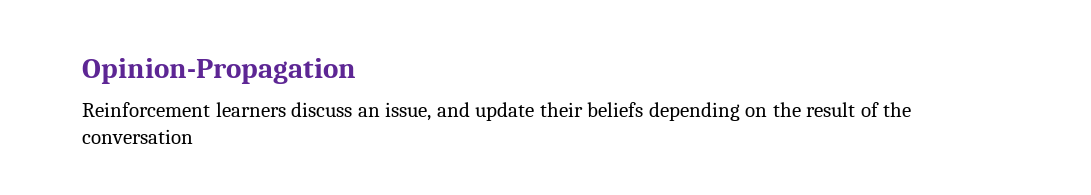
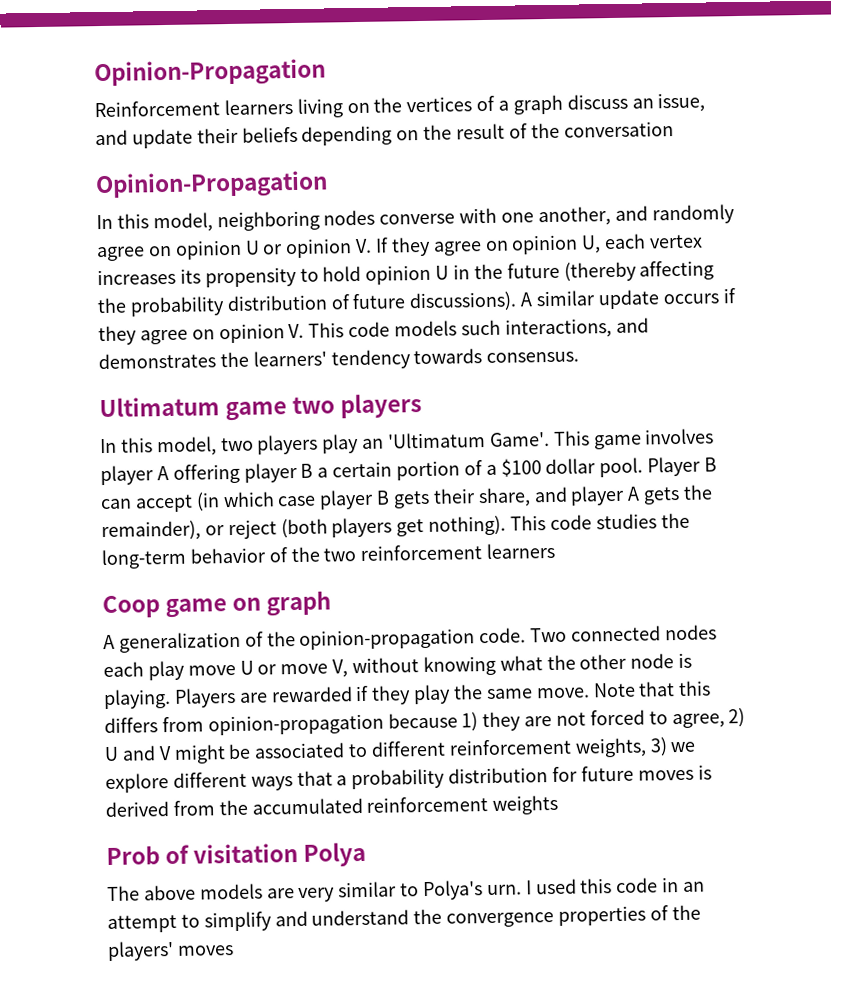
(286, 109) none -> [296,94,563,118] living on the vertices of a graph
(193, 136) none -> [95,170,328,200] [96,204,735,233] [96,233,704,262] [97,260,715,288] [97,288,736,317] [98,317,649,346] [98,348,580,370] [99,393,423,422] [100,428,715,457] [100,456,718,486] [100,484,714,513] [101,512,690,542] [101,542,556,570] [102,590,332,619] [103,624,717,653] [103,652,693,681] [103,680,712,710] [104,707,746,736] [104,737,696,764] [105,764,712,794] [105,794,559,818] [106,841,367,867] [107,877,706,903] [107,904,701,934] [107,940,234,962] // Opinion-Propagation // In this model, neighboring nodes converse with one another, and randomly agree on opinion U or opinion V. If they agree on opinion U, each vertex increases its propensity to hold opinion U in the future (thereby affecting the probability distribution of future discussions). A similar update occurs if they agree on opinion V. This code models such interactions, and demonstrates the learners' tendency towards consensus. // Ultimatum game two players // In this model, two players play an 'Ultimatum Game'. This game involves player A offering player B a certain portion of a $100 dollar pool. Player B can accept (in which case player B gets their share, and player A gets the remainder), or reject (both players get nothing). This code studies the long-term behavior of the two reinforcement learners // Coop game on graph // A generalization of the opinion-propagation code. Two connected nodes each play move U or move V, without knowing what the other node is playing. Players are rewarded if they play the same move. Note that this differs from opinion-propagation because 1) they are not forced to agree, 2) U and V might be associated to different reinforcement weights, 3) we explore different ways that a probability distribution for future moves is derived from the accumulated reinforcement weights // Prob of visitation Polya // The above models are very similar to Polya's urn. I used this code in an attempt to simplify and understand the convergence properties of the players' moves

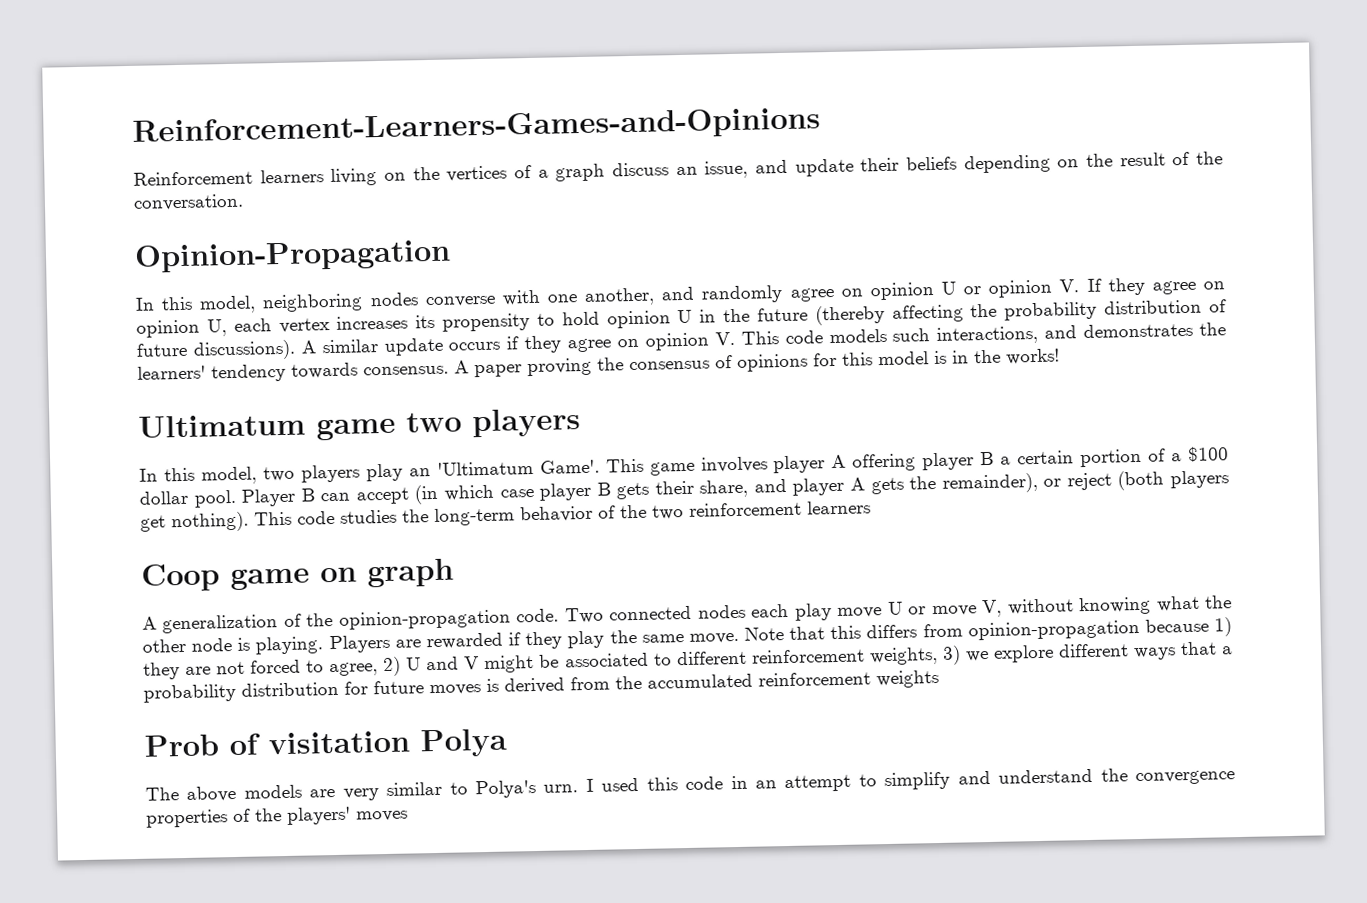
[94,58,326,88] Opinion-Propagation -> [132,107,821,148] Reinforcement-Learners-Games-and-Opinions
[563,121,674,138] conversation -> [133,193,244,211] conversation.
(580, 357) none -> [454,348,1060,378] A paper proving the consensus of opinions for this model is in the works!

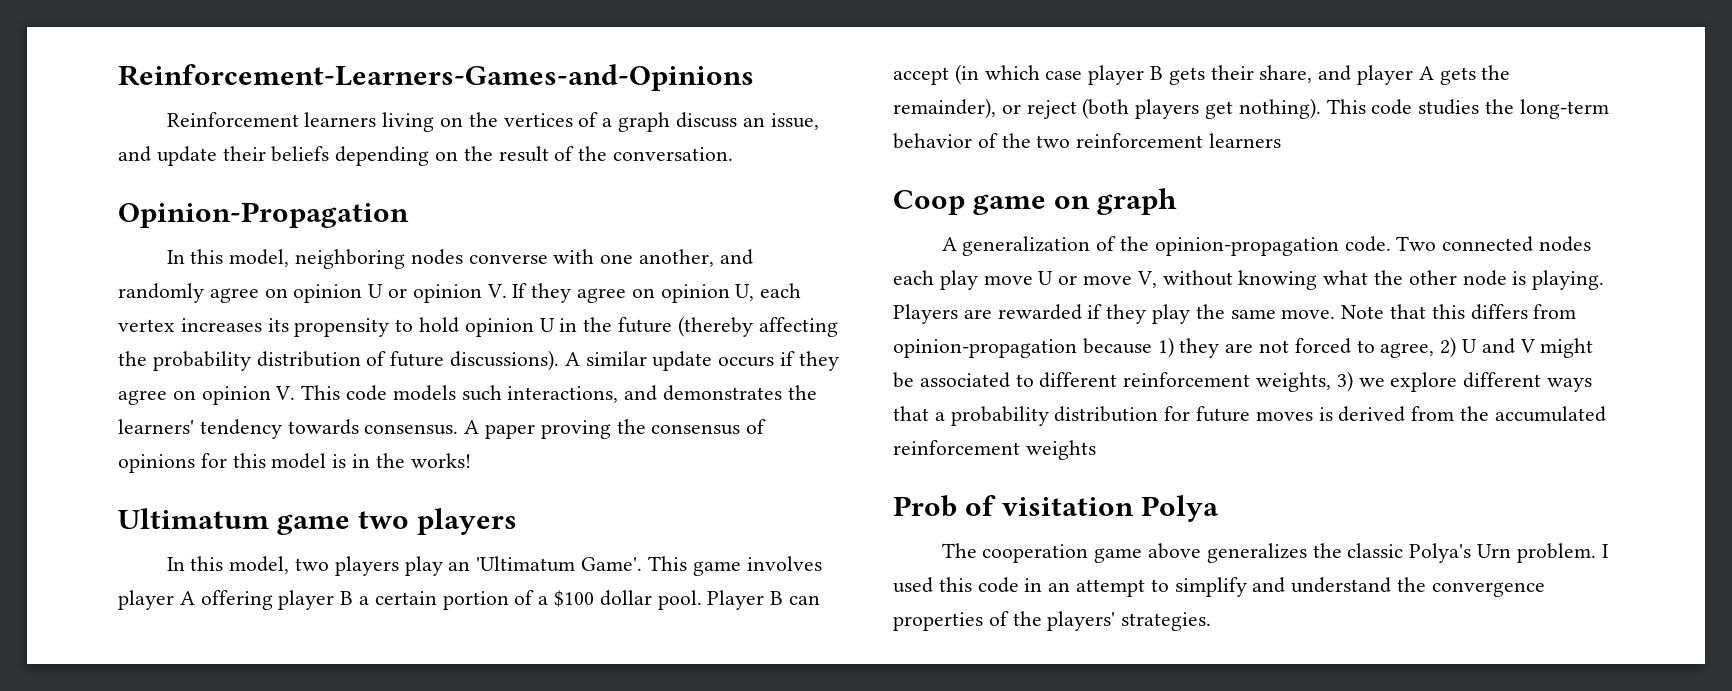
[186,780,579,802] above models are very similar to Polya's urn. -> [982,543,1596,563] cooperation game above generalizes the classic Polya's Urn problem.
[356,810,408,822] moves -> [1121,612,1212,631] strategies.

